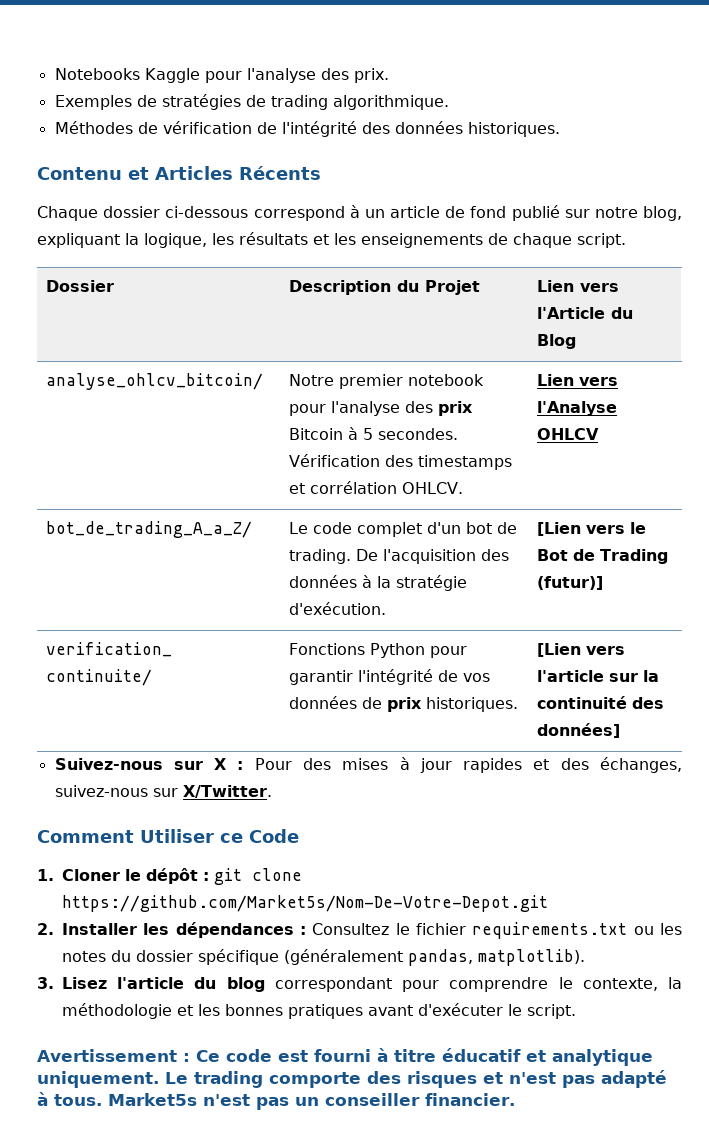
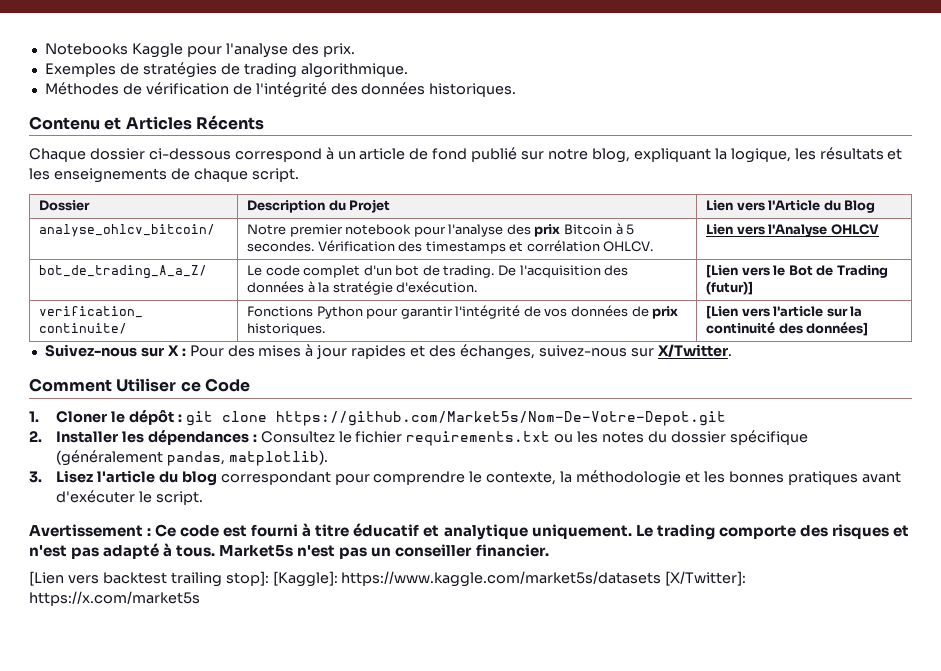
(515, 1099) none -> [29,571,747,587] [29,591,200,606] // [Lien vers backtest trailing stop]: [Kaggle]: https://www.kaggle.com/market5s/datasets [X/Twitter]: https://x.com/market5s

